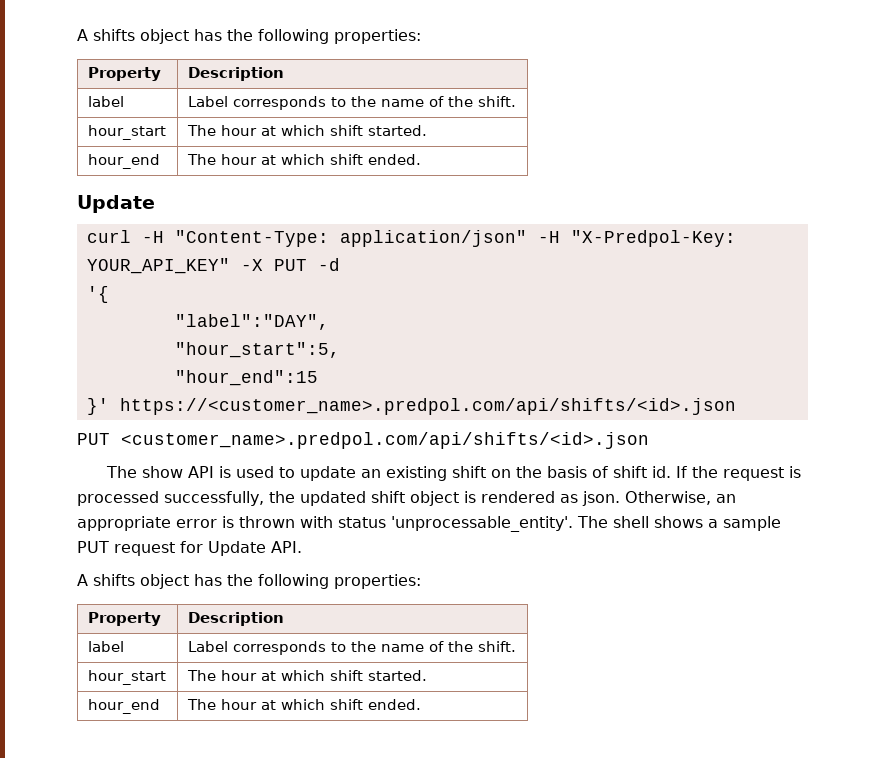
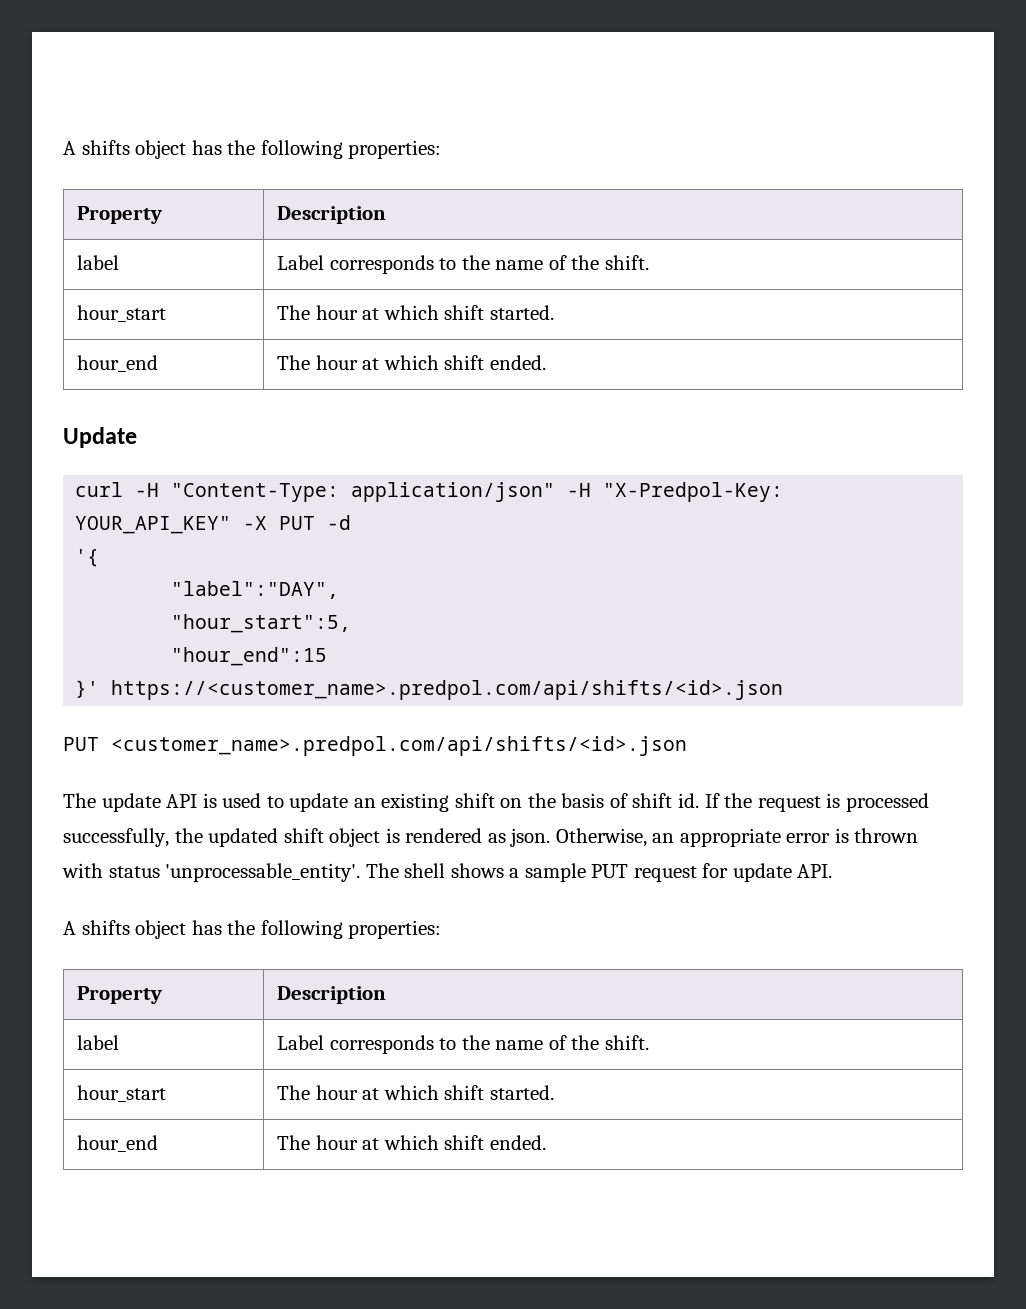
[141,466,183,478] show -> [101,793,161,812] update
[208,541,266,556] Update -> [732,863,792,882] update

